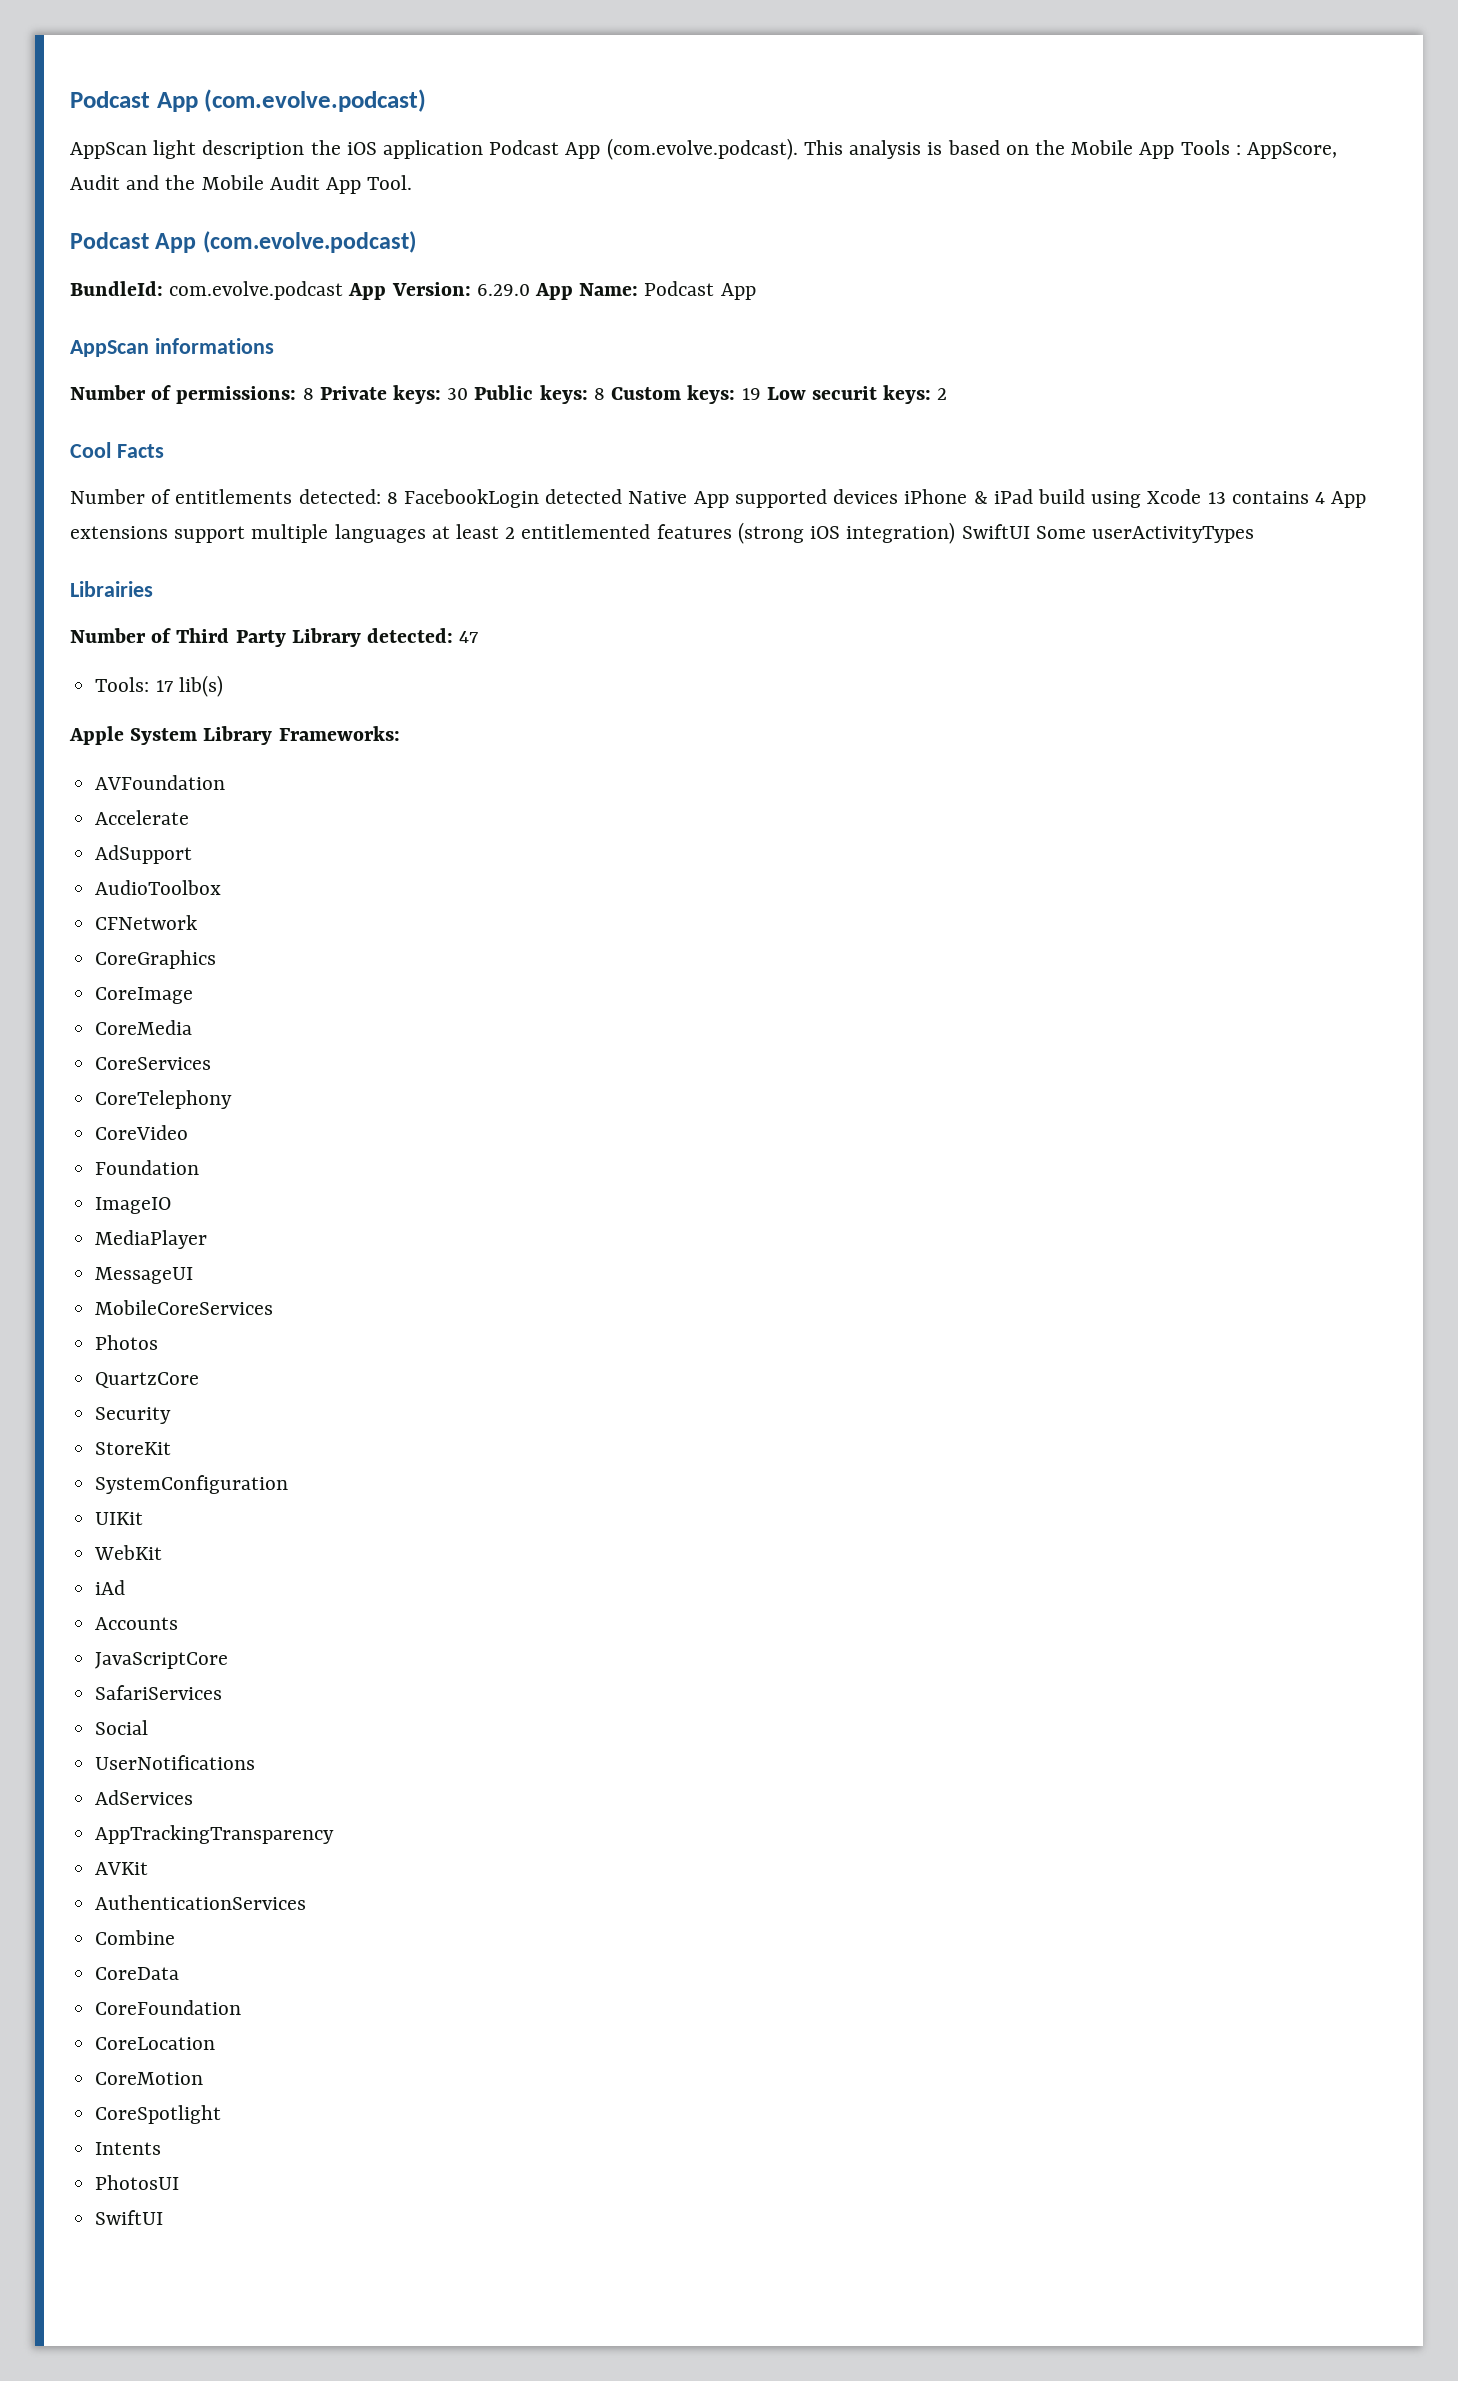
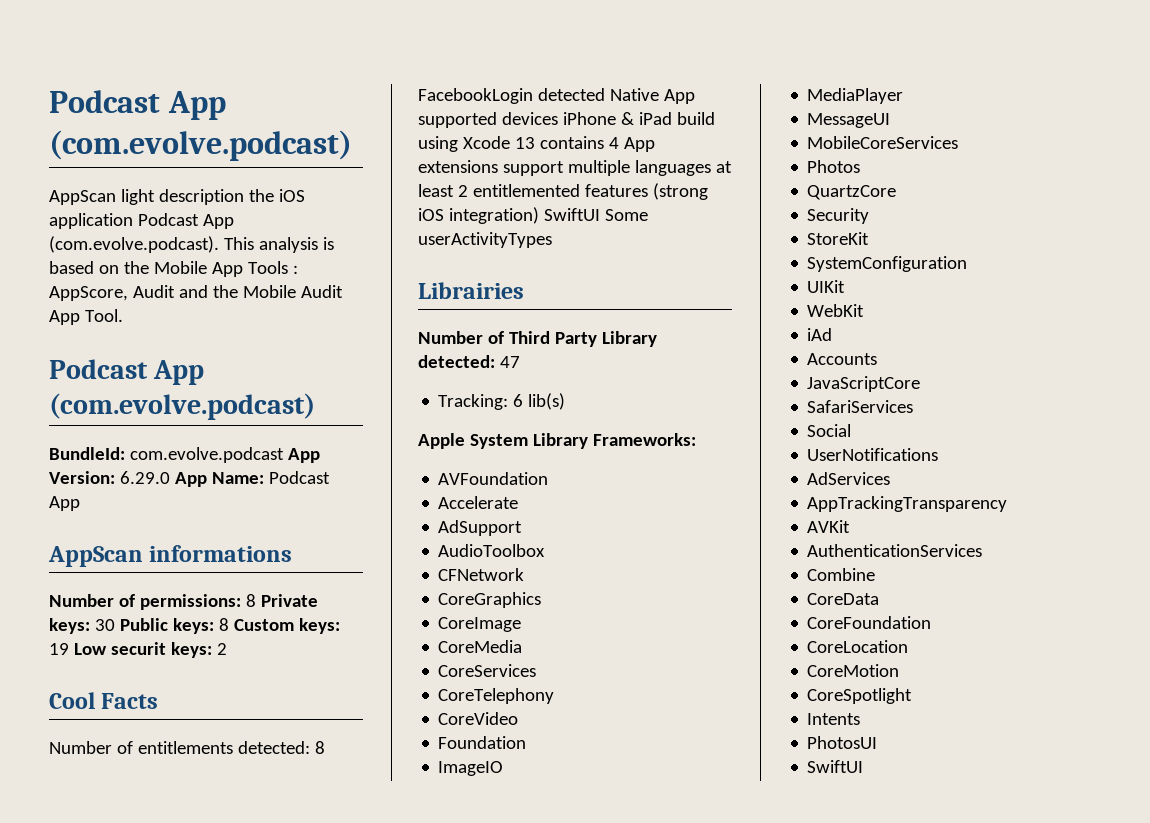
[95,677,173,692] Tools: 17 -> [438,394,524,410] Tracking: 6

